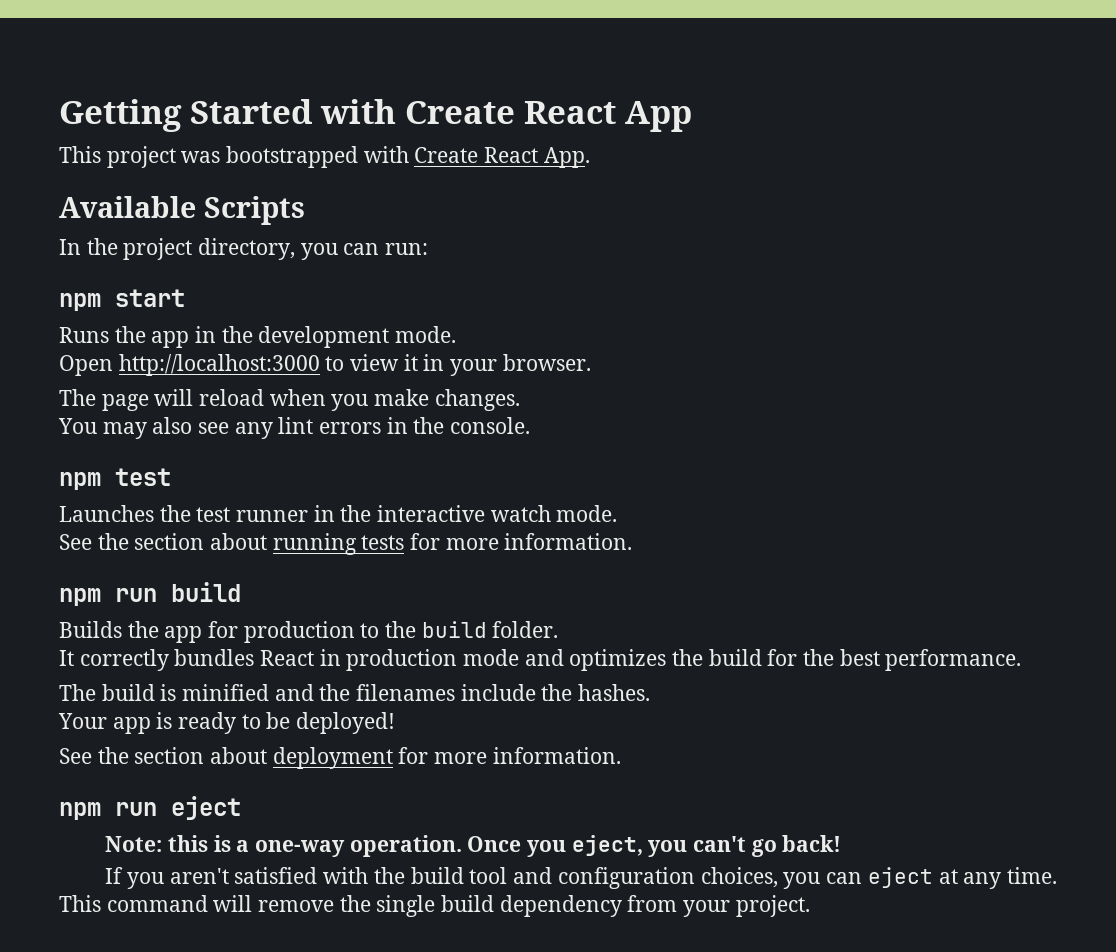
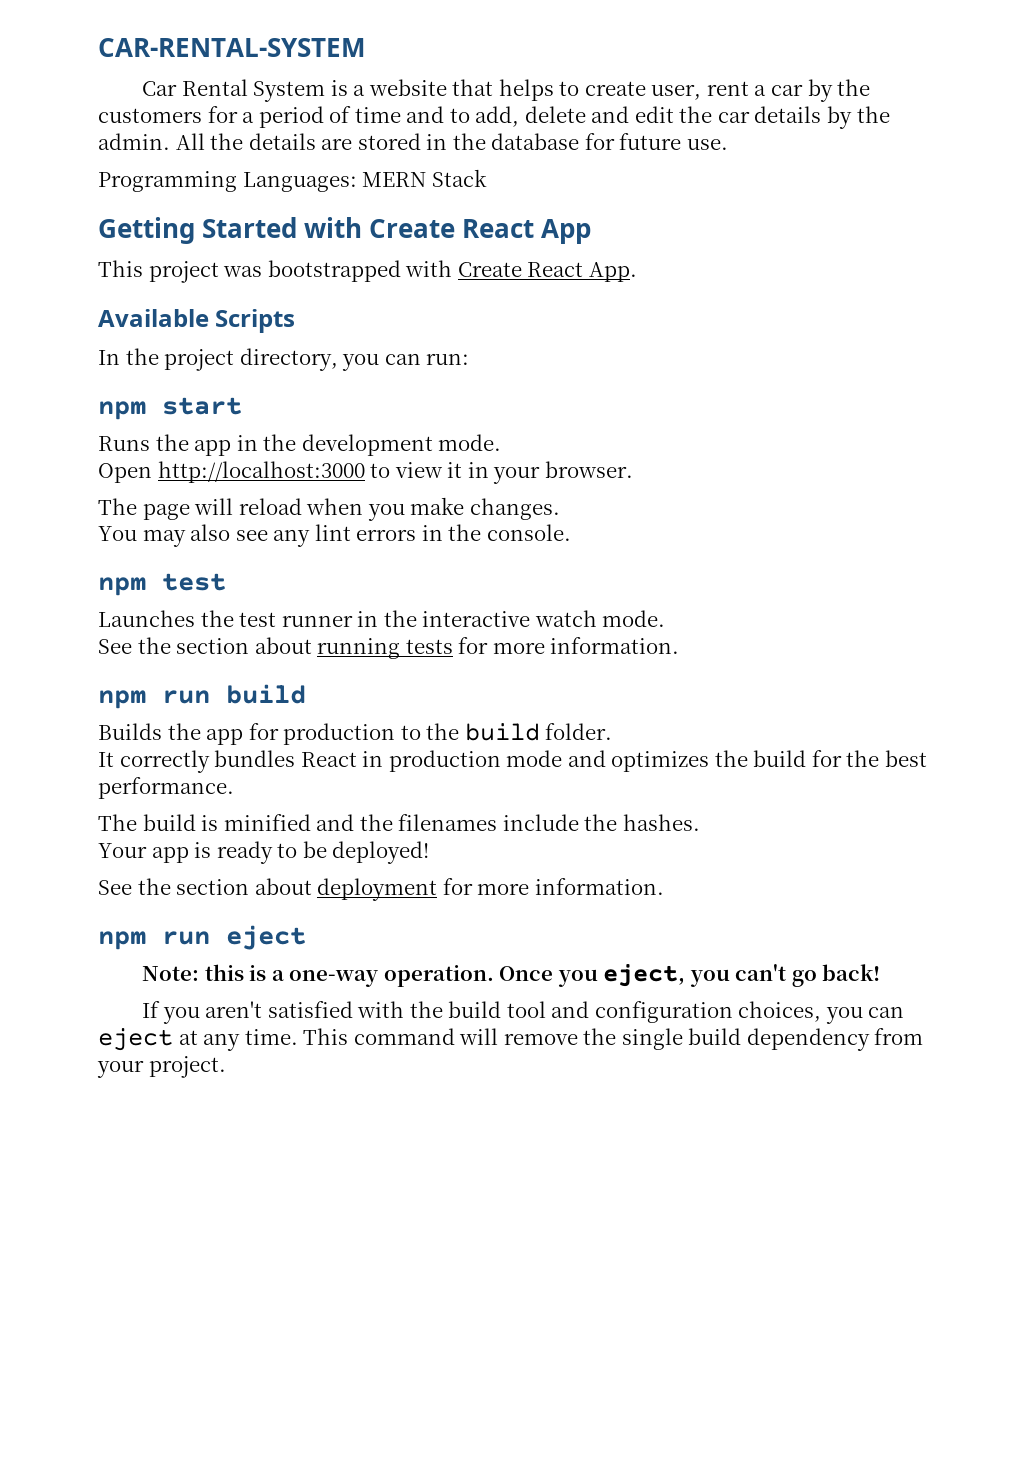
(59, 115) none -> [98,38,366,57] [142,79,871,102] [98,106,890,129] [98,133,728,150] [98,169,487,192] CAR-RENTAL-SYSTEM // Car Rental System is a website that helps to create user, rent a car by the customers for a period of time and to add, delete and edit the car details by the admin. All the details are stored in the database for future use. // Programming Languages: MERN Stack //

